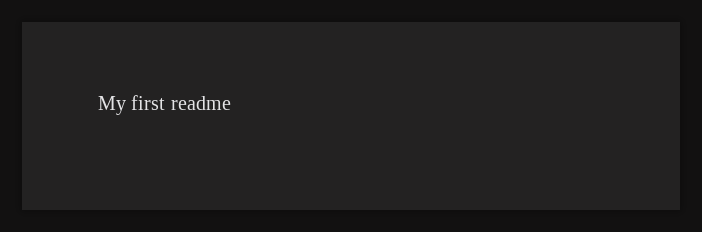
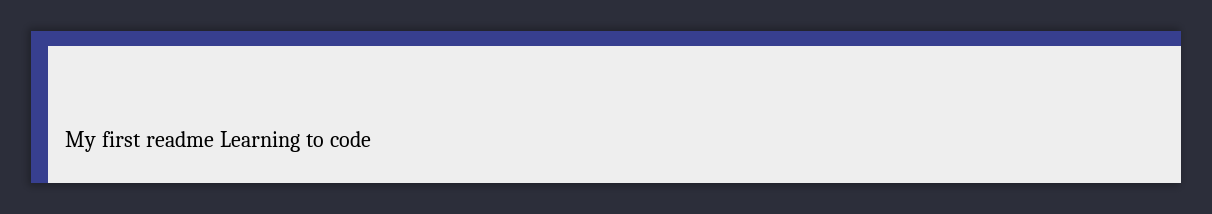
(231, 103) none -> [219,131,371,152] Learning to code

